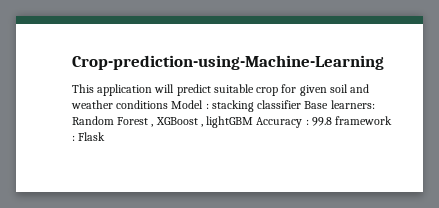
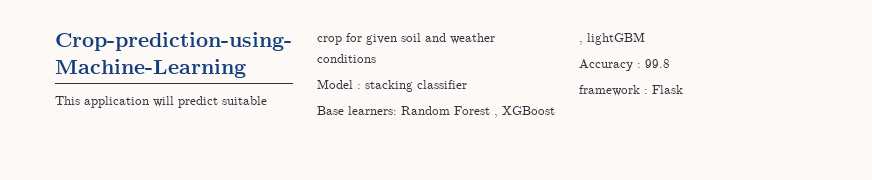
(169, 104) none -> (376, 58) //
(302, 104) none -> (467, 84) //
(254, 122) none -> (645, 38) //
(332, 121) none -> (670, 63) //

